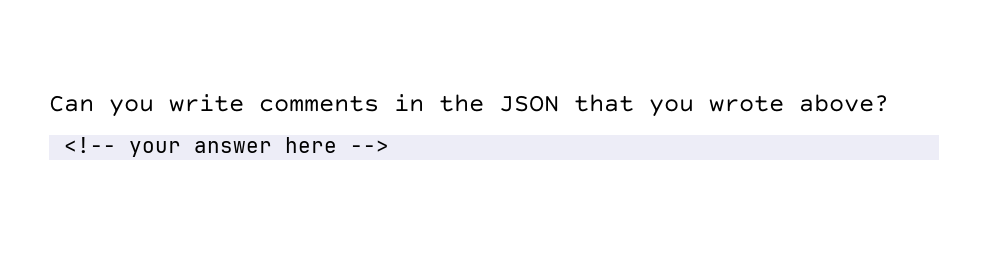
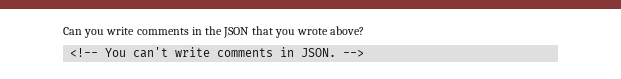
[129,137,338,157] your answer here -> [105,47,337,58] You can't write comments in JSON.

